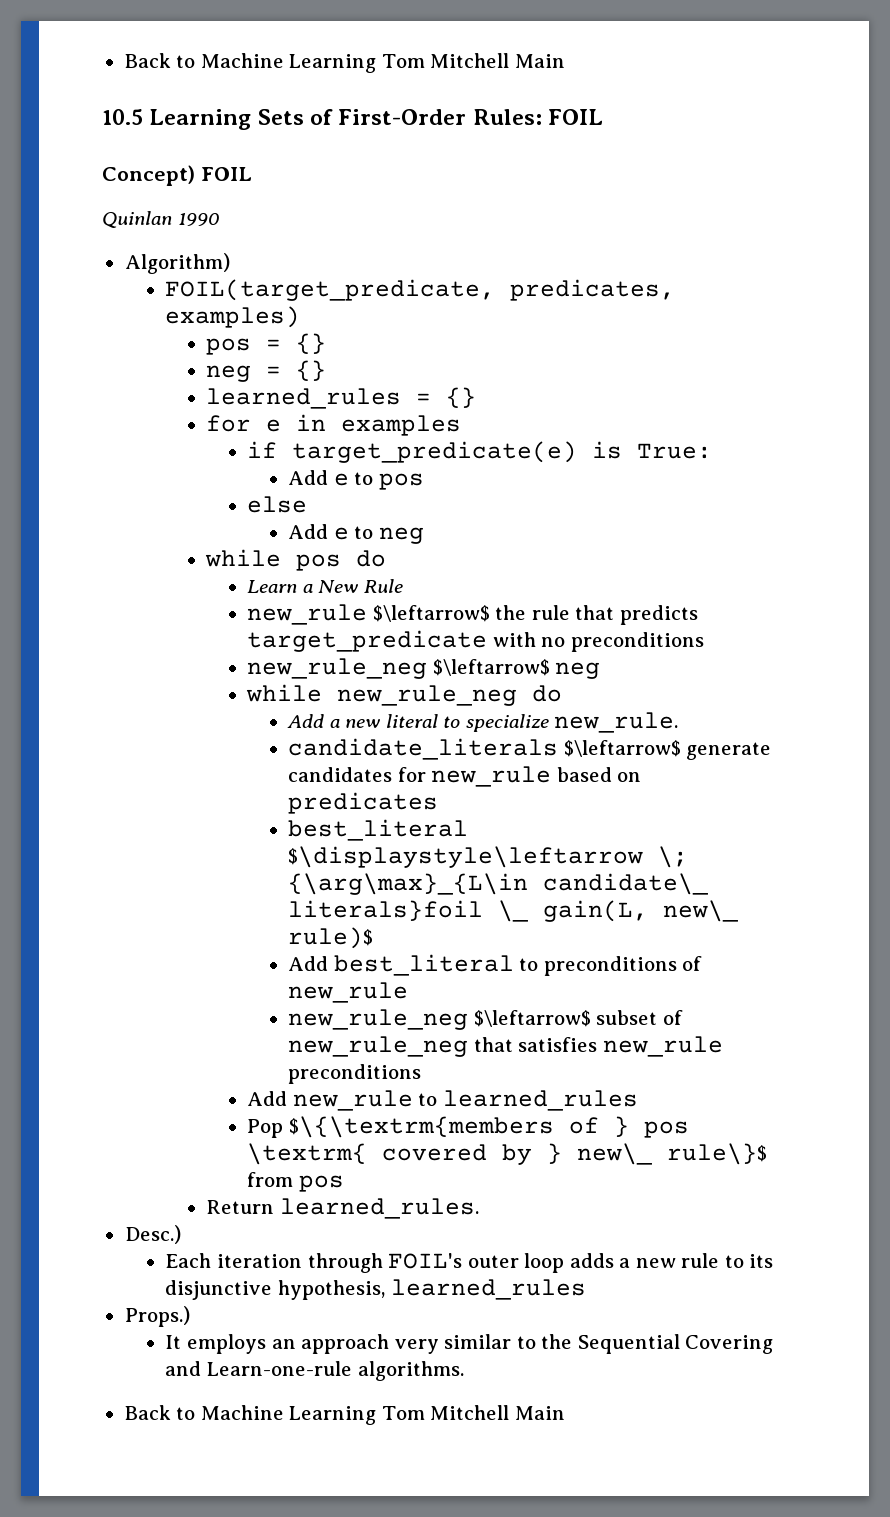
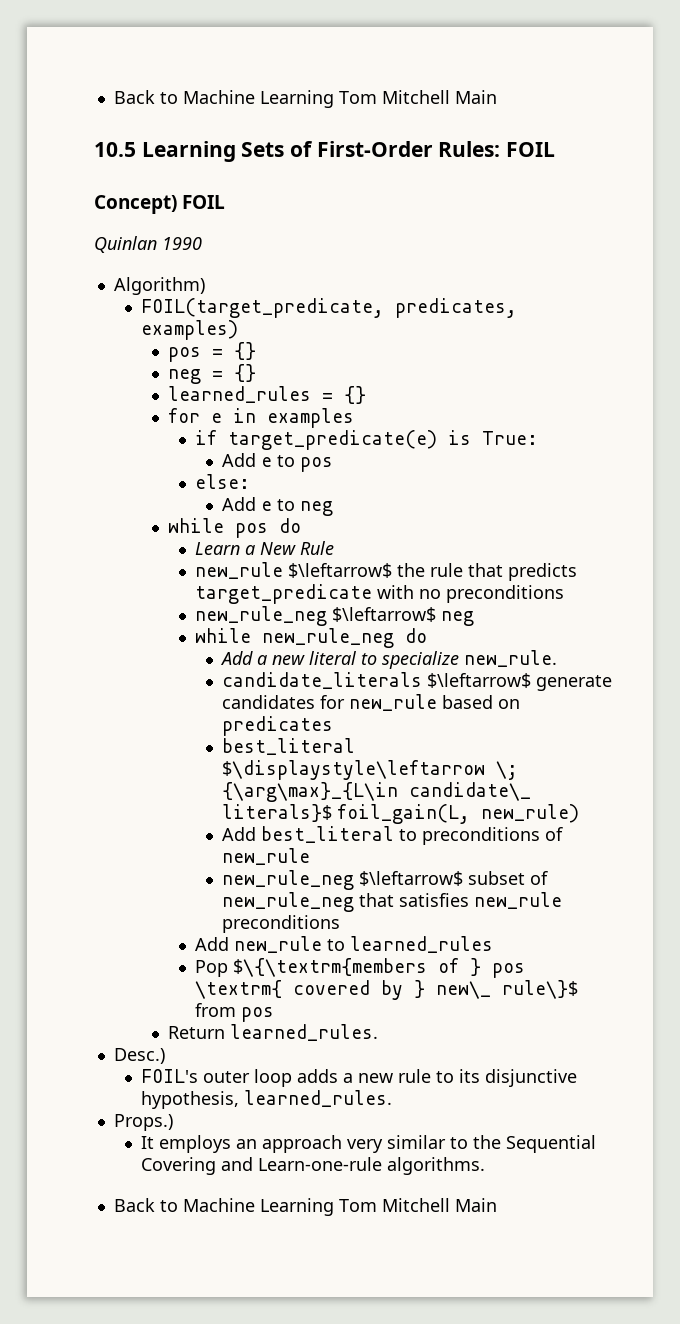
[247,496,308,513] else -> [195,474,251,489] else:
[288,900,740,922] [288,927,374,949] literals}foil \_ gain(L, new\_ rule)$ -> [222,804,580,824] literals}$ foil_gain(L, new_rule)
[165,1253,383,1273] Each iteration through -> (165, 1056) none
[390,1279,586,1300] learned_rules -> [243,1090,392,1107] learned_rules.

